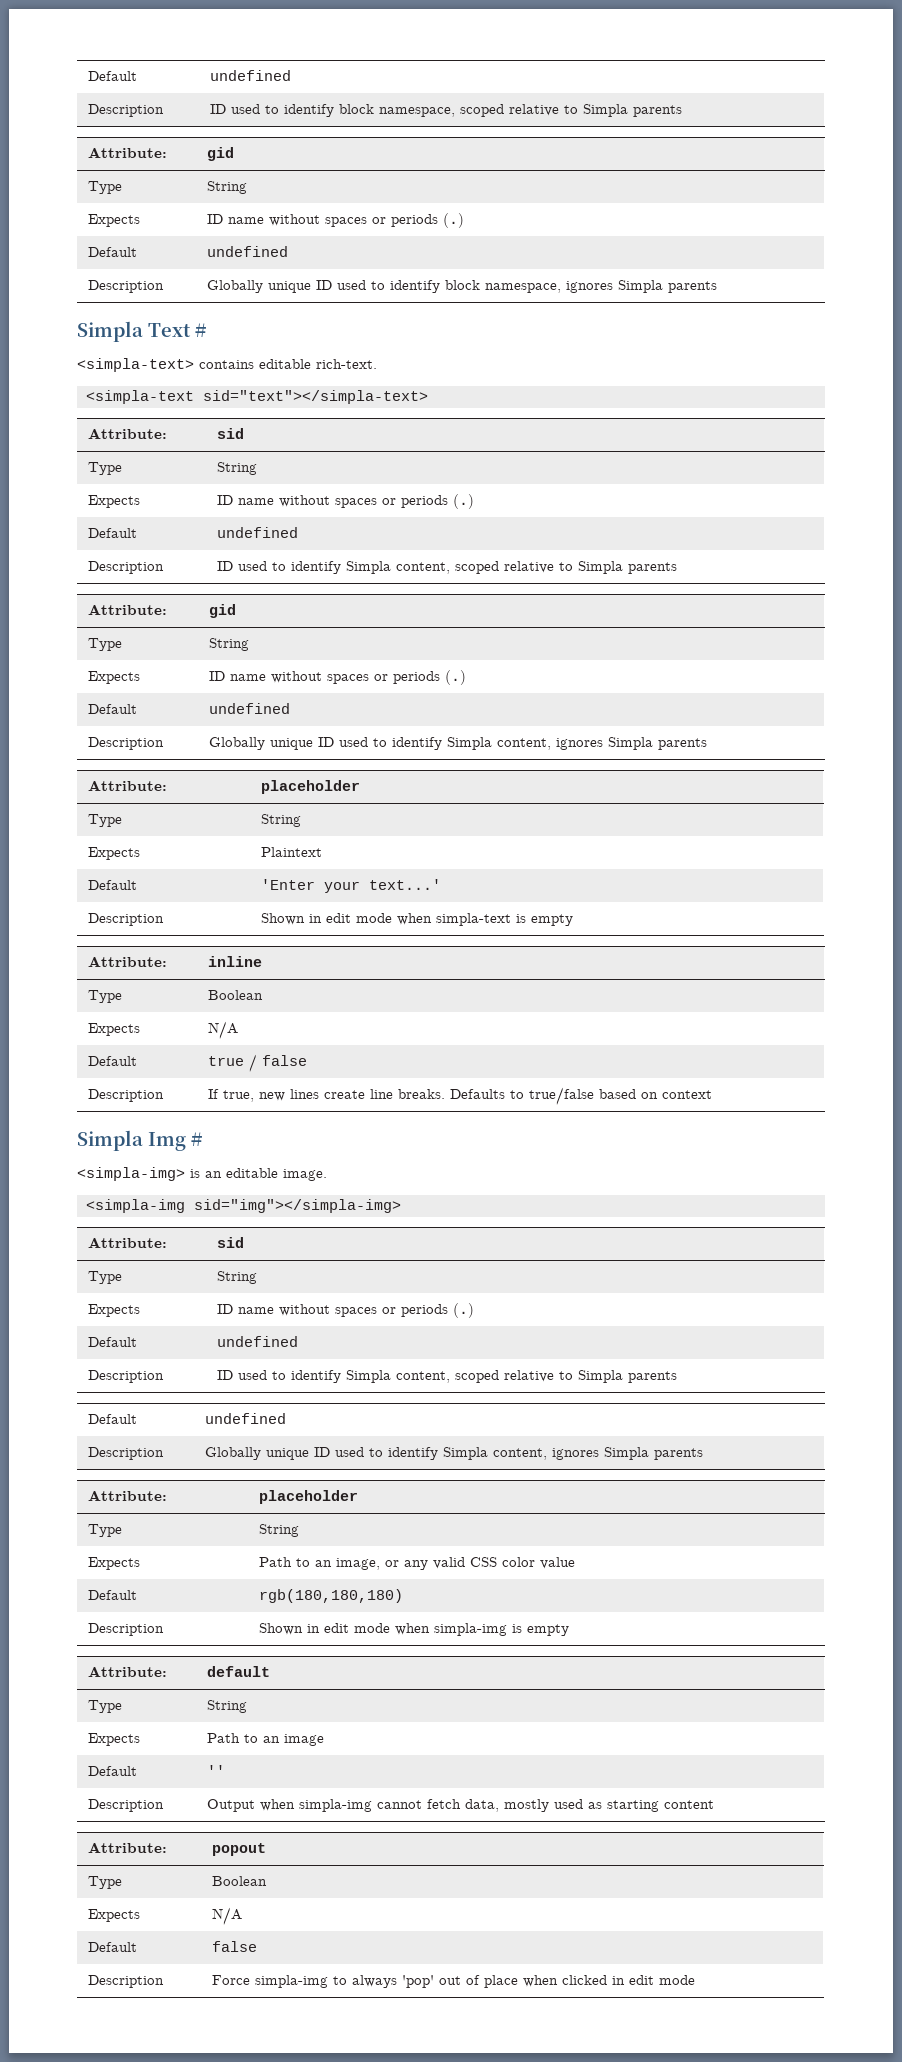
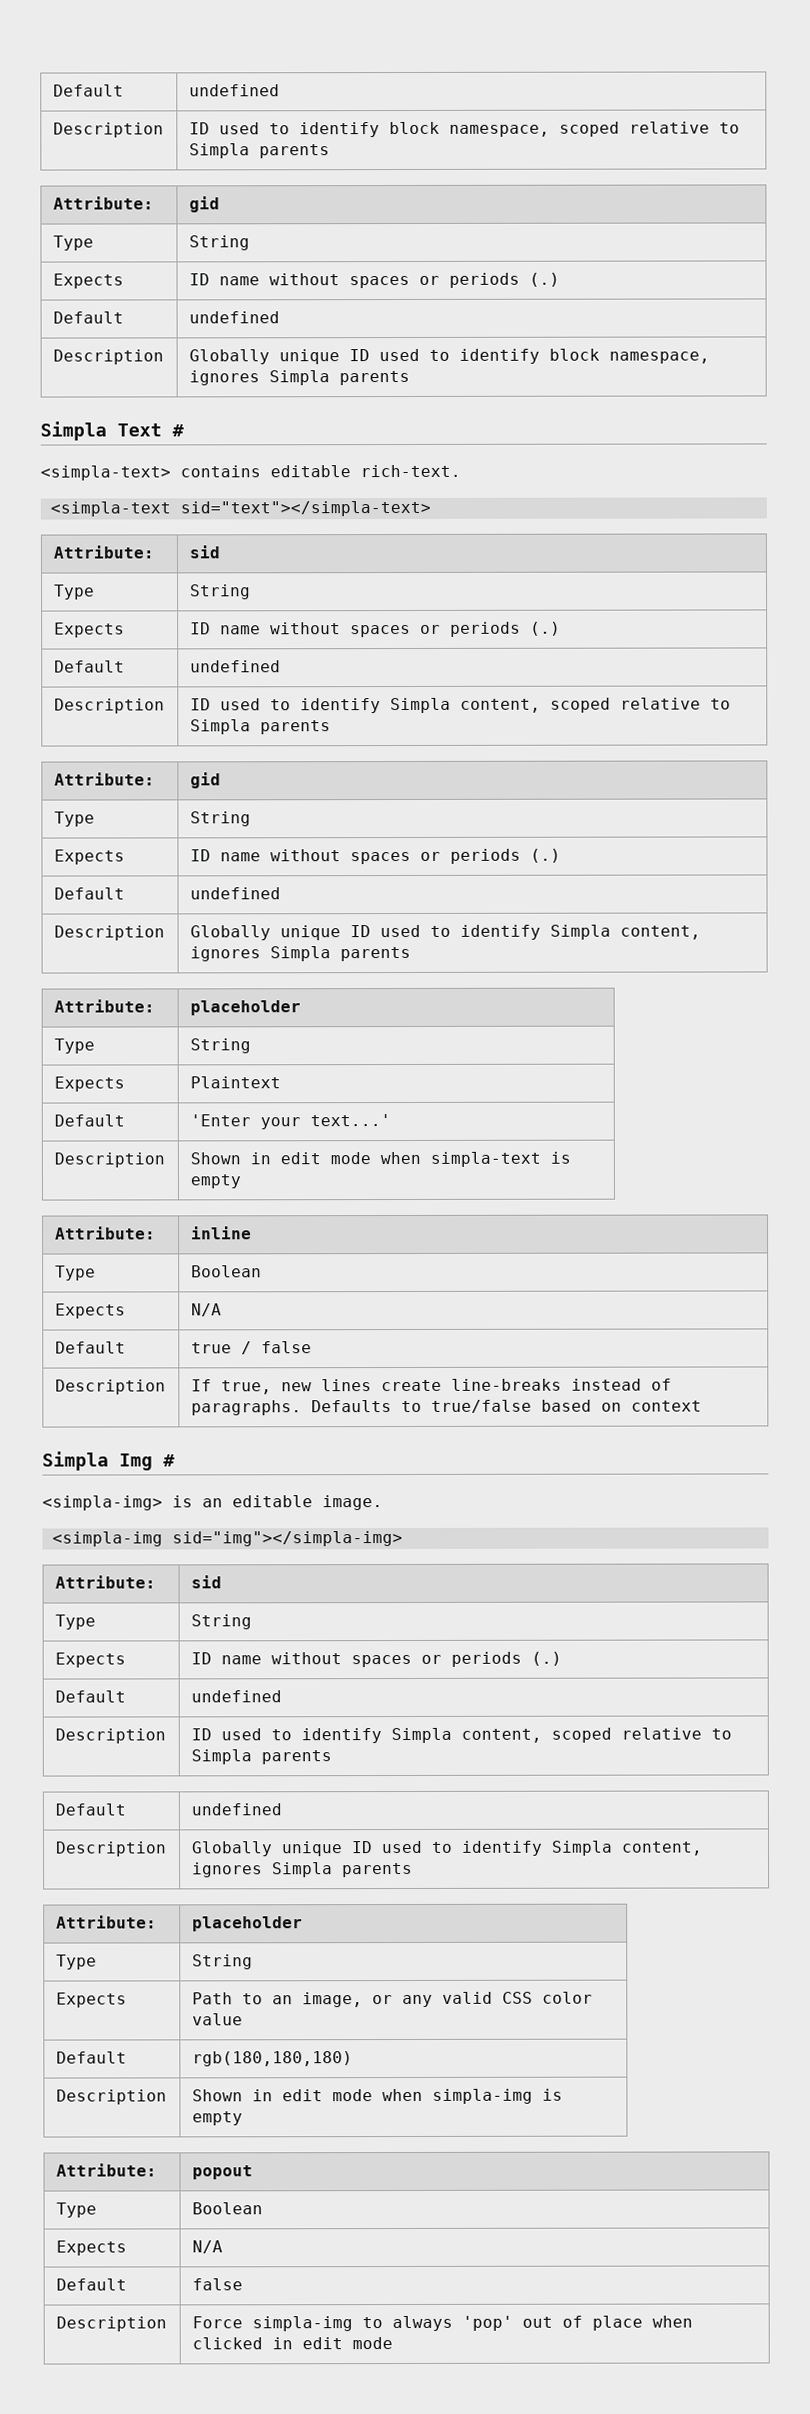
[369,1089,445,1099] line breaks. -> [450,1378,672,1391] [190,1400,302,1416] line-breaks instead of paragraphs.
[87,1666,167,1677] [206,1666,270,1677] [87,1700,122,1713] [206,1700,247,1713] [87,1733,140,1746] [206,1733,324,1746] [87,1766,137,1776] [206,1765,225,1776] [87,1799,164,1812] [206,1799,714,1812] // Attribute: | default // Type | String // Expects | Path to an image // Default | '' // Description | Output when simpla-img cannot fetch data, mostly used as starting content -> (243, 2118) none

